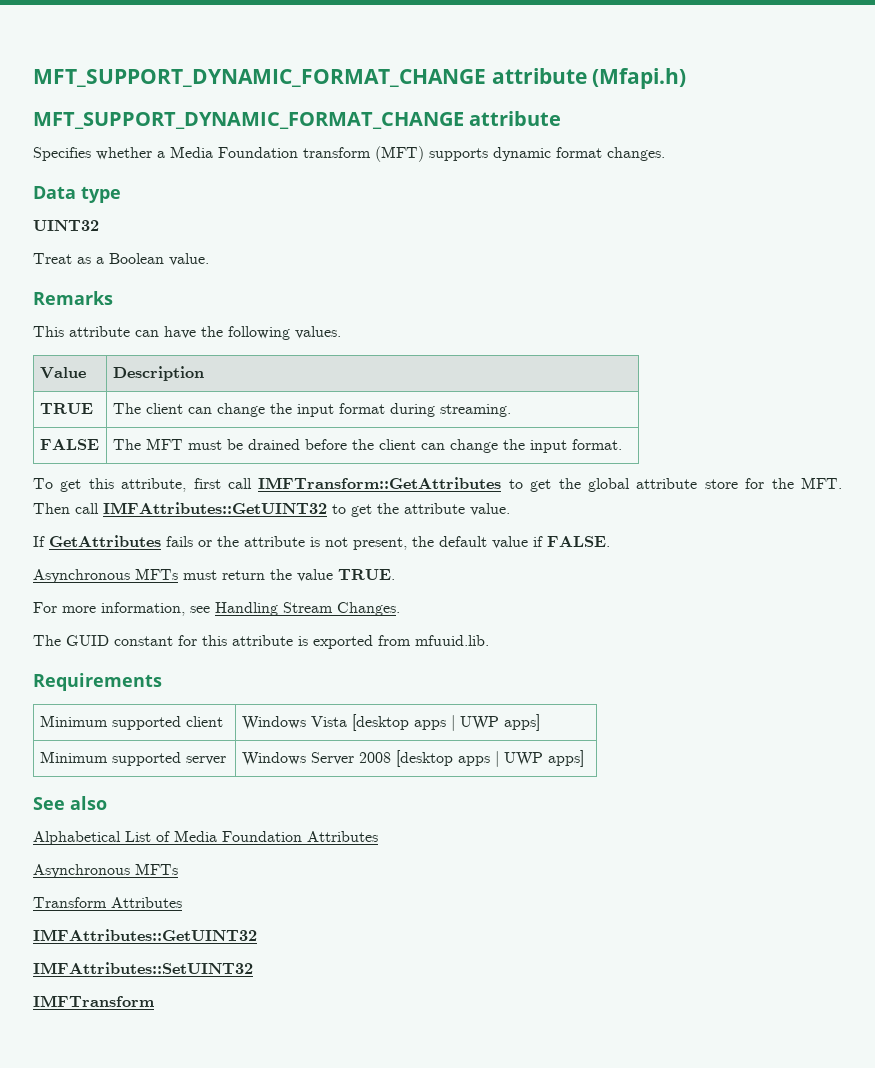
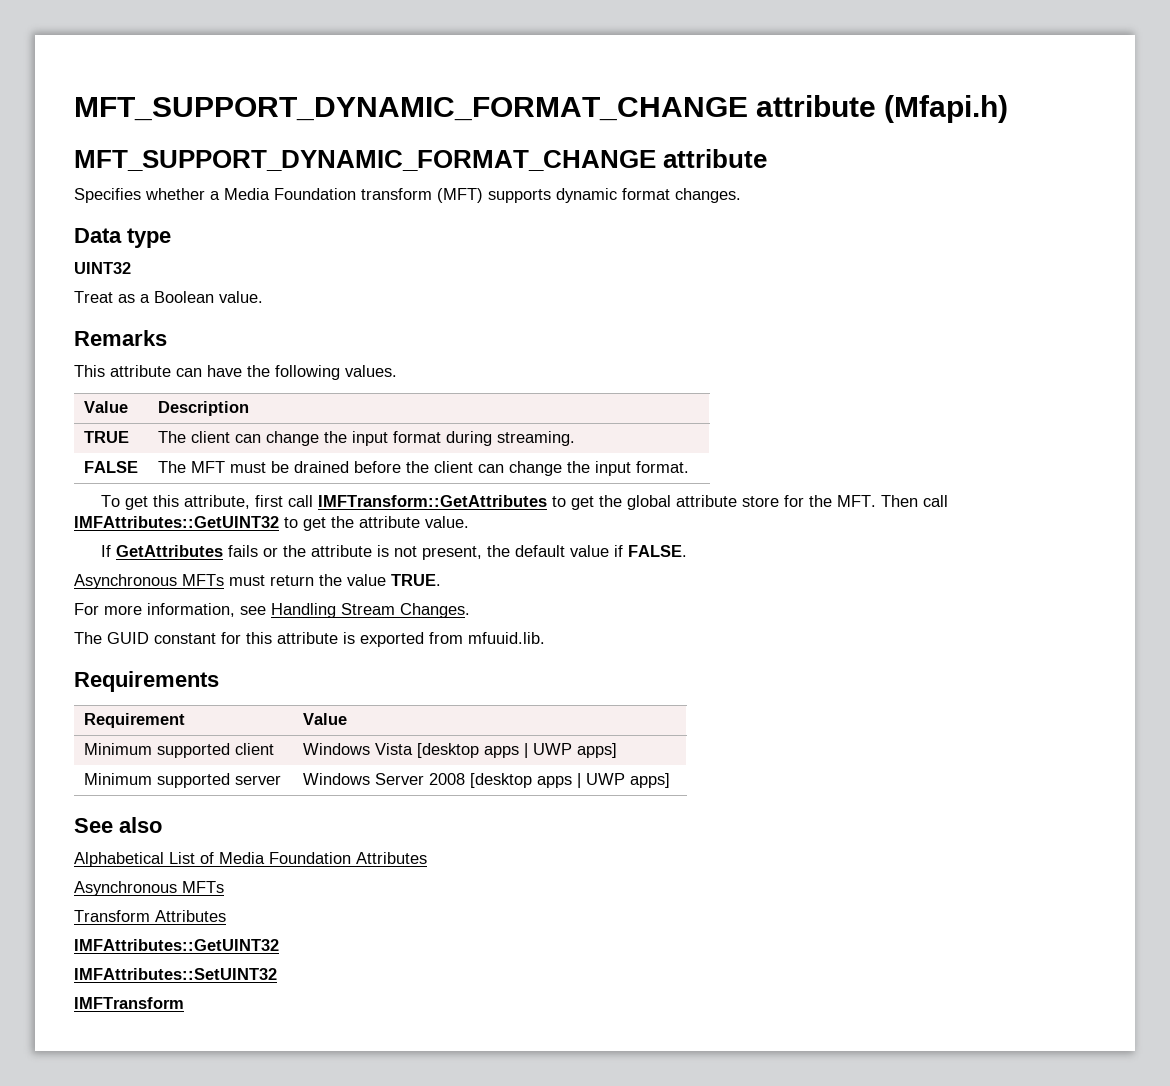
(162, 682) none -> [83,713,185,728] [302,713,347,725] // Requirement | Value

